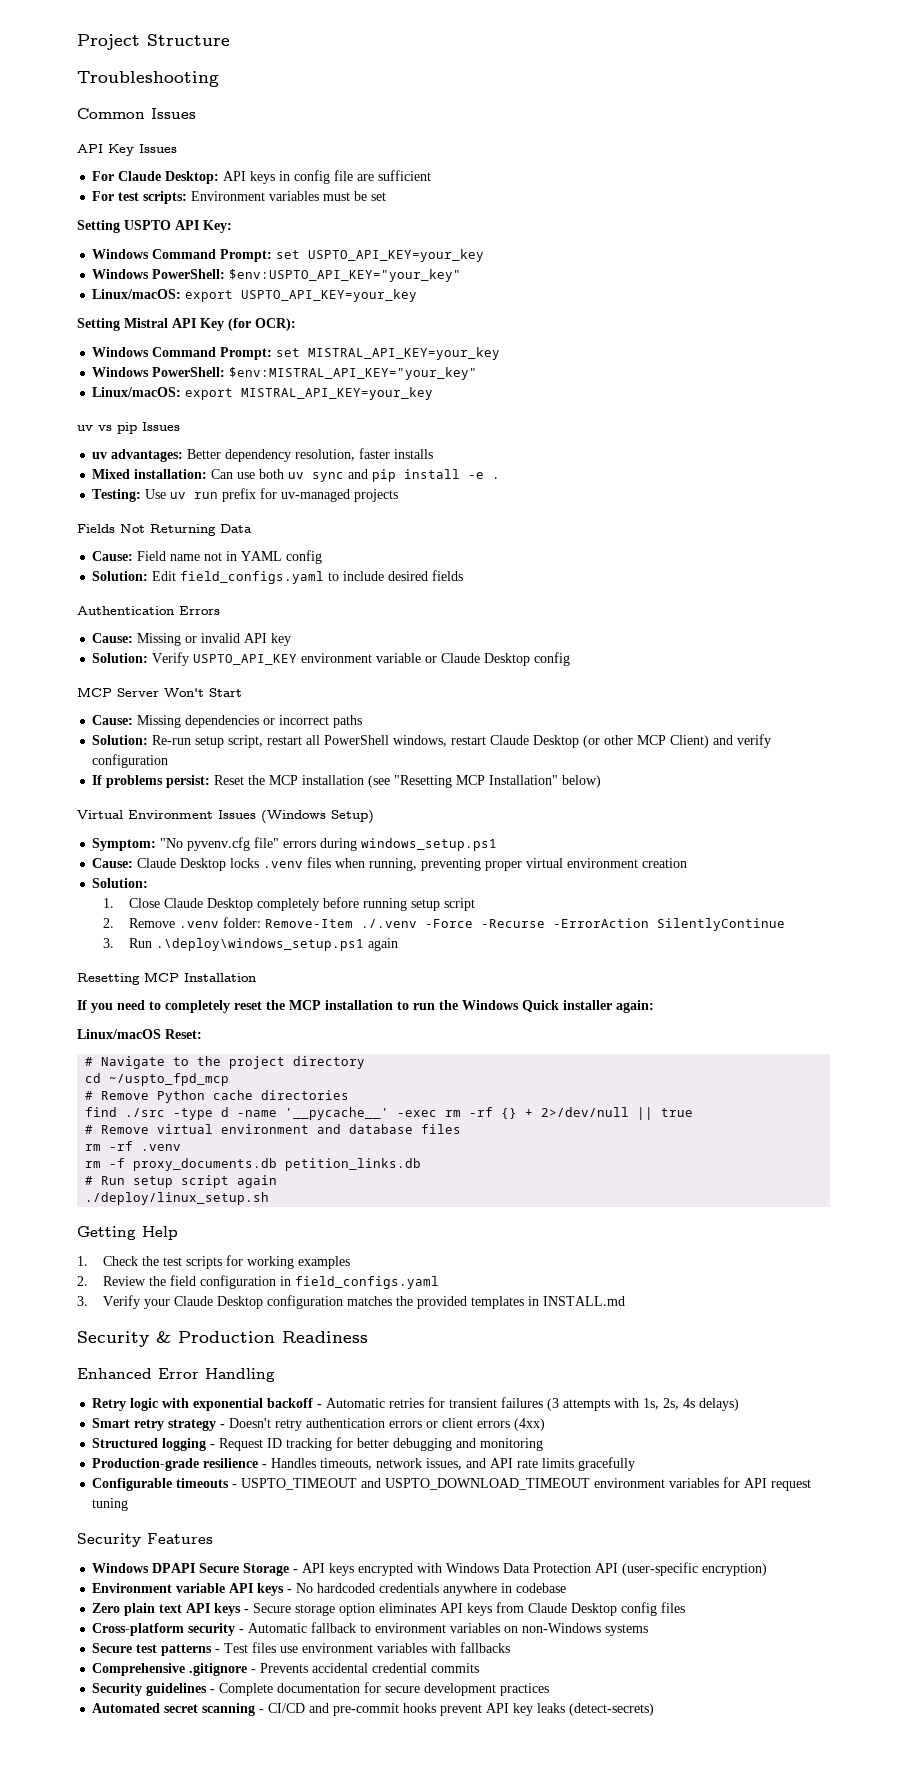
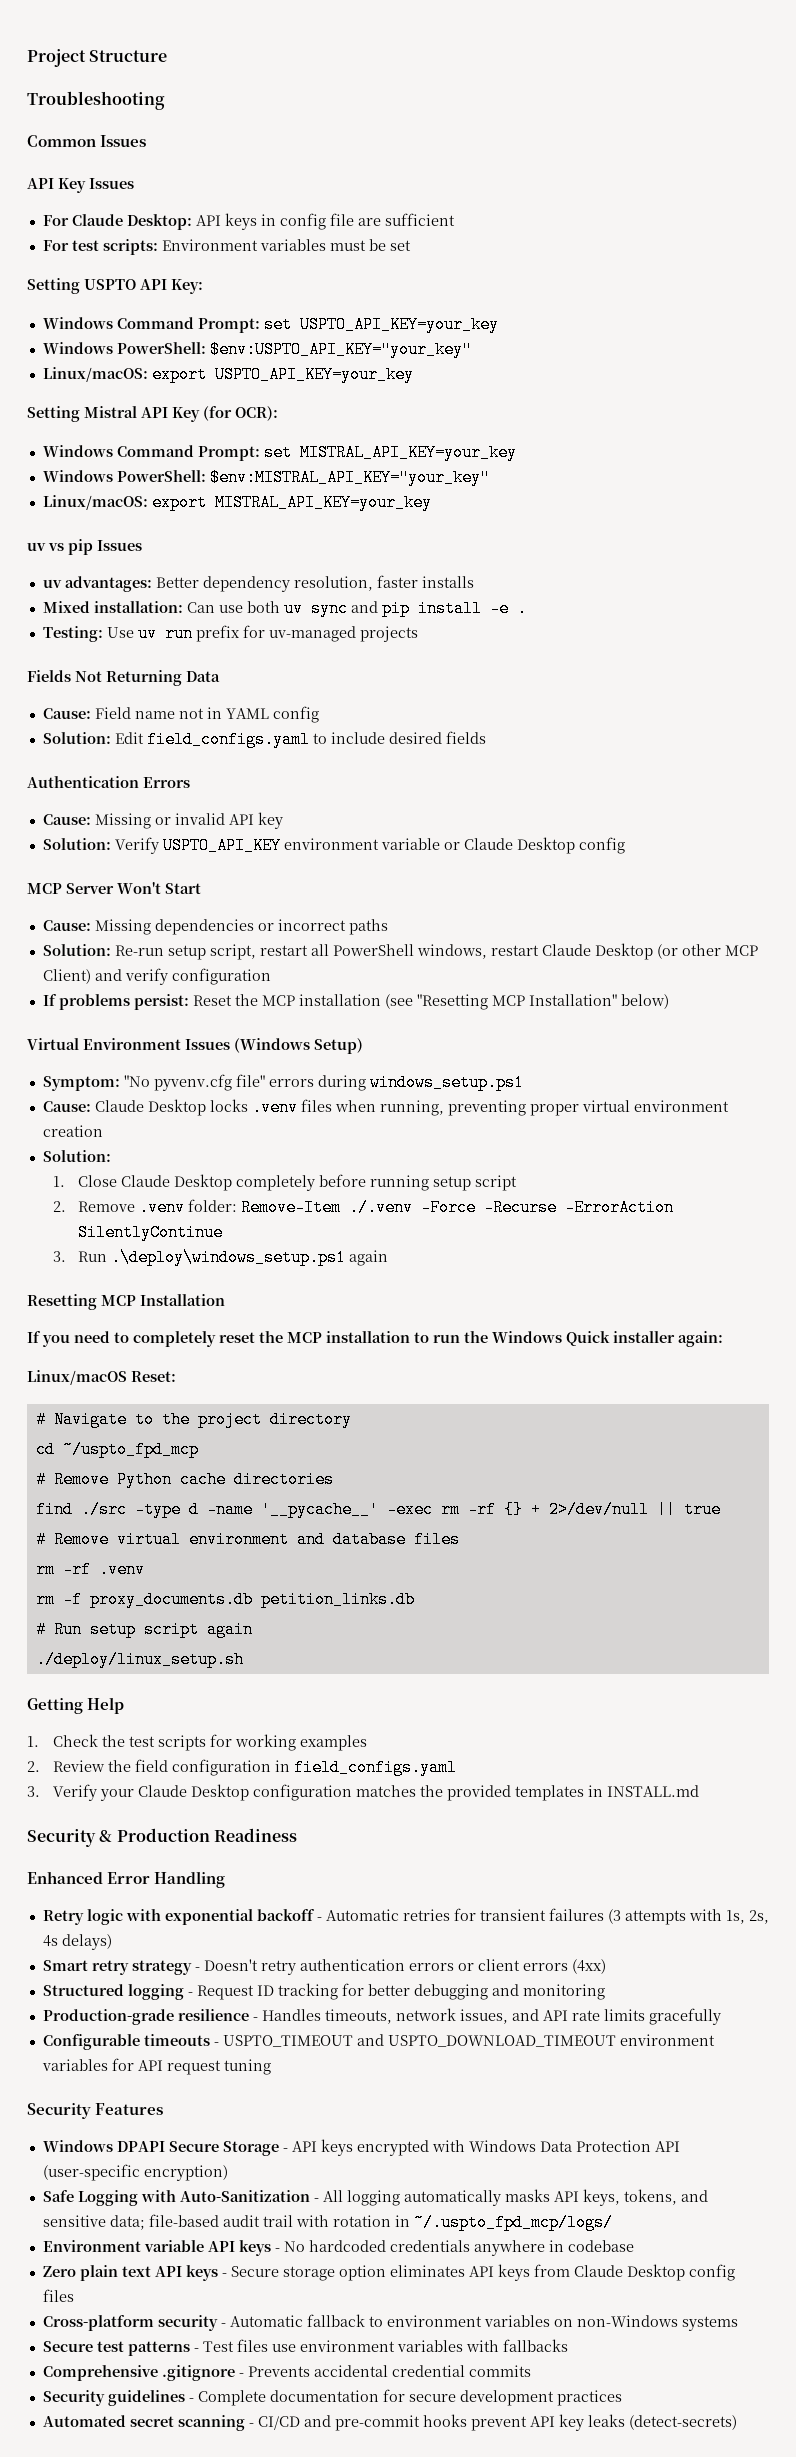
(768, 1569) none -> [42,2189,708,2206] [42,2214,613,2231] // Safe Logging with Auto-Sanitization - All logging automatically masks API keys, tokens, and sensitive data; file-based audit trail with rotation in ~/.uspto_fpd_mcp/logs/

